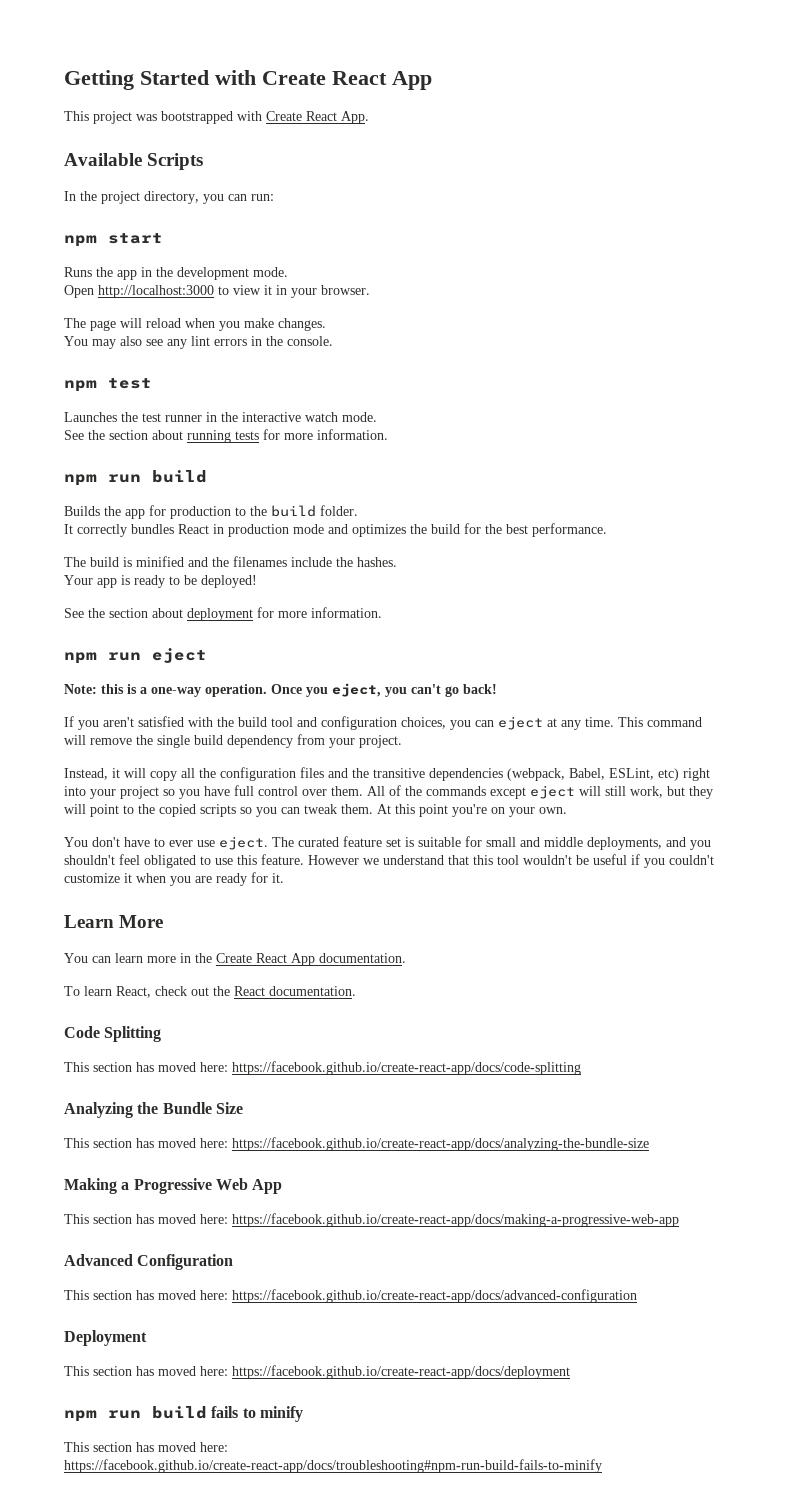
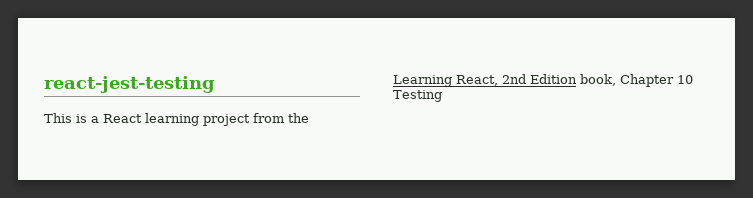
[64,70,432,90] [64,111,369,124] [64,153,204,170] [64,191,274,204] [64,233,163,247] [64,267,288,280] [64,285,370,298] [64,318,326,331] [64,336,333,349] [64,378,152,392] [64,412,377,422] [64,429,388,443] [64,470,207,486] [64,505,358,519] [64,523,607,537] [64,556,397,567] [64,575,257,588] [64,607,382,621] [64,648,207,664] [64,683,497,697] [64,716,702,730] [64,734,402,748] [64,767,710,781] [64,785,713,799] [64,804,567,817] [64,836,711,850] [64,854,714,868] [64,872,284,886] [64,915,164,928] [64,953,406,966] [64,986,356,998] [64,1026,162,1042] [64,1061,581,1075] [64,1102,243,1118] [64,1137,649,1151] [64,1178,283,1194] [64,1213,679,1227] [64,1254,234,1270] [64,1289,637,1303] [64,1330,147,1346] [64,1365,570,1379] [64,1406,303,1422] [64,1442,228,1452] [64,1459,602,1473] Getting Started with Create React App // This project was bootstrapped with Create React App. // Available Scripts // In the project directory, you can run: // npm start // Runs the app in the development mode. // Open http://localhost:3000 to view it in your browser. // The page will reload when you make changes. // You may also see any lint errors in the console. // npm test // Launches the test runner in the interactive watch mode. // See the section about running tests for more information. // npm run build // Builds the app for production to the build folder. // It correctly bundles React in production mode and optimizes the build for the best performance. // The build is minified and the filenames include the hashes. // Your app is ready to be deployed! // See the section about deployment for more information. // npm run eject // Note: this is a one-way operation. Once you eject, you can't go back! // If you aren't satisfied with the build tool and configuration choices, you can eject at any time. This command will remove the single build dependency from your project. // Instead, it will copy all the configuration files and the transitive dependencies (webpack, Babel, ESLint, etc) right into your project so you have full control over them. All of the commands except eject will still work, but they will point to the copied scripts so you can tweak them. At this point you're on your own. // You don't have to ever use eject. The curated feature set is suitable for small and middle deployments, and you shouldn't feel obligated to use this feature. However we understand that this tool wouldn't be useful if you couldn't customize it when you are ready for it. // Learn More // You can learn more in the Create React App documentation. // To learn React, check out the React documentation. // Code Splitting // This section has moved here: https://facebook.github.io/create-react-app/docs/code-splitting // Analyzing the Bundle Size // This section has moved here: https://facebook.github.io/create-react-app/docs/analyzing-the-bundle-size // Making a Progressive Web App // This section has moved here: https://facebook.github.io/create-react-app/docs/making-a-progressive-web-app // Advanced Configuration // This section has moved here: https://facebook.github.io/create-react-app/docs/advanced-configuration // Deployment // This section has moved here: https://facebook.github.io/create-react-app/docs/deployment // npm run build fails to minify // This section has moved here: https://facebook.github.io/create-react-app/docs/troubleshooting#npm-run-build-fails-to-minify -> [44,76,215,93] [44,113,309,126] [393,74,693,87] [393,90,442,102] react-jest-testing // This is a React learning project from the Learning React, 2nd Edition book, Сhapter 10 Testing

